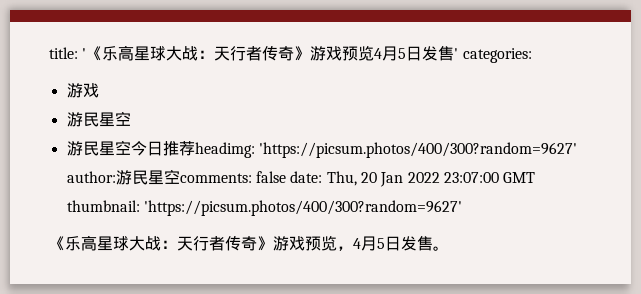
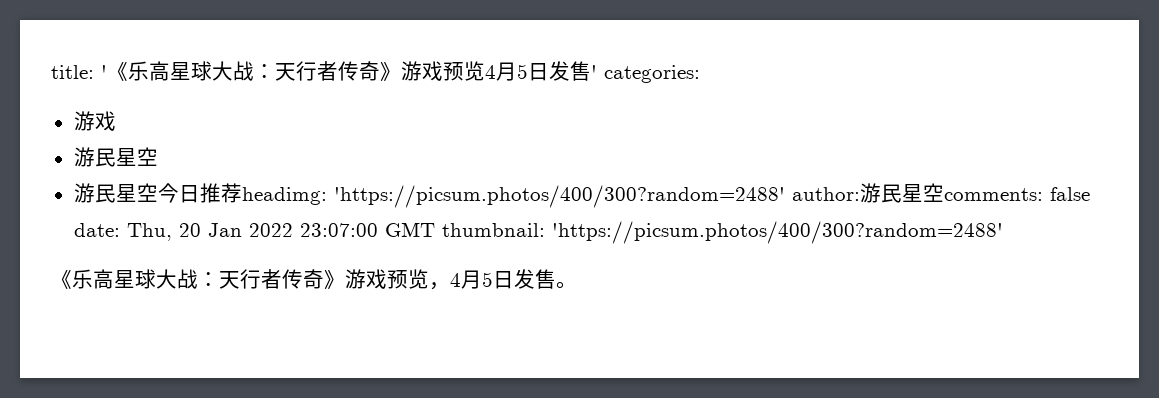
[258,142,577,158] 'https://picsum.photos/400/300?random=9627' -> [333,185,785,208] 'https://picsum.photos/400/300?random=2488'
[143,200,462,216] 'https://picsum.photos/400/300?random=9627' -> [551,221,1003,244] 'https://picsum.photos/400/300?random=2488'

